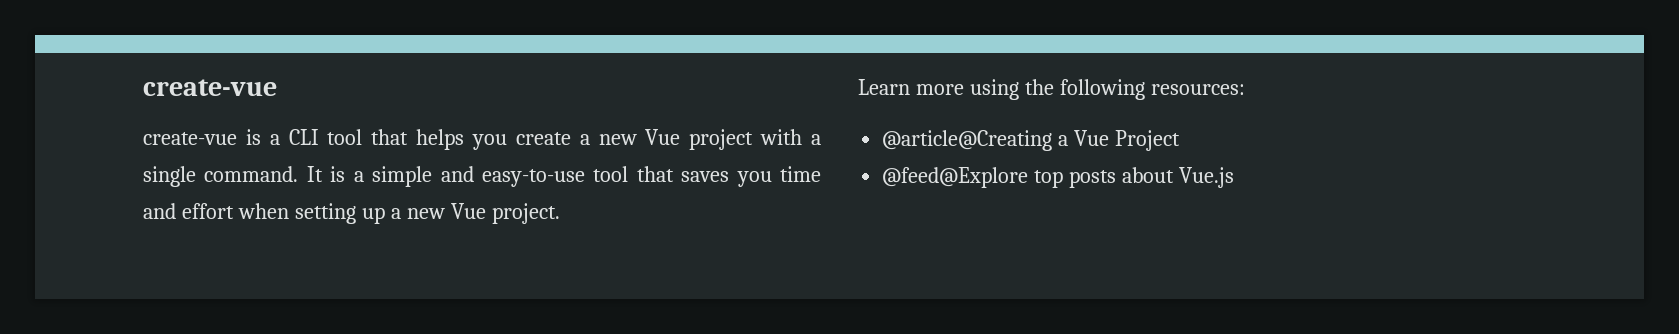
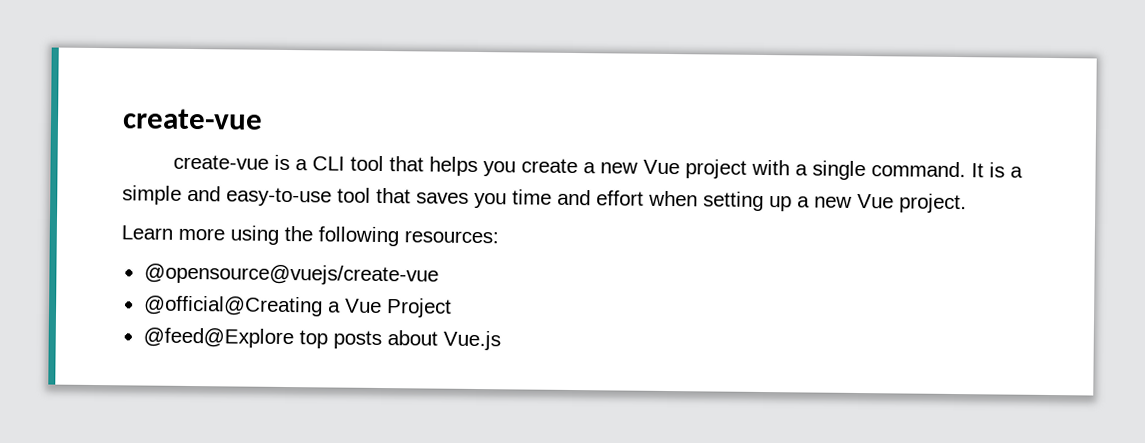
[882,130,1053,151] @article@Creating -> [143,263,439,286] [143,295,323,317] @opensource@vuejs/create-vue // @official@Creating

